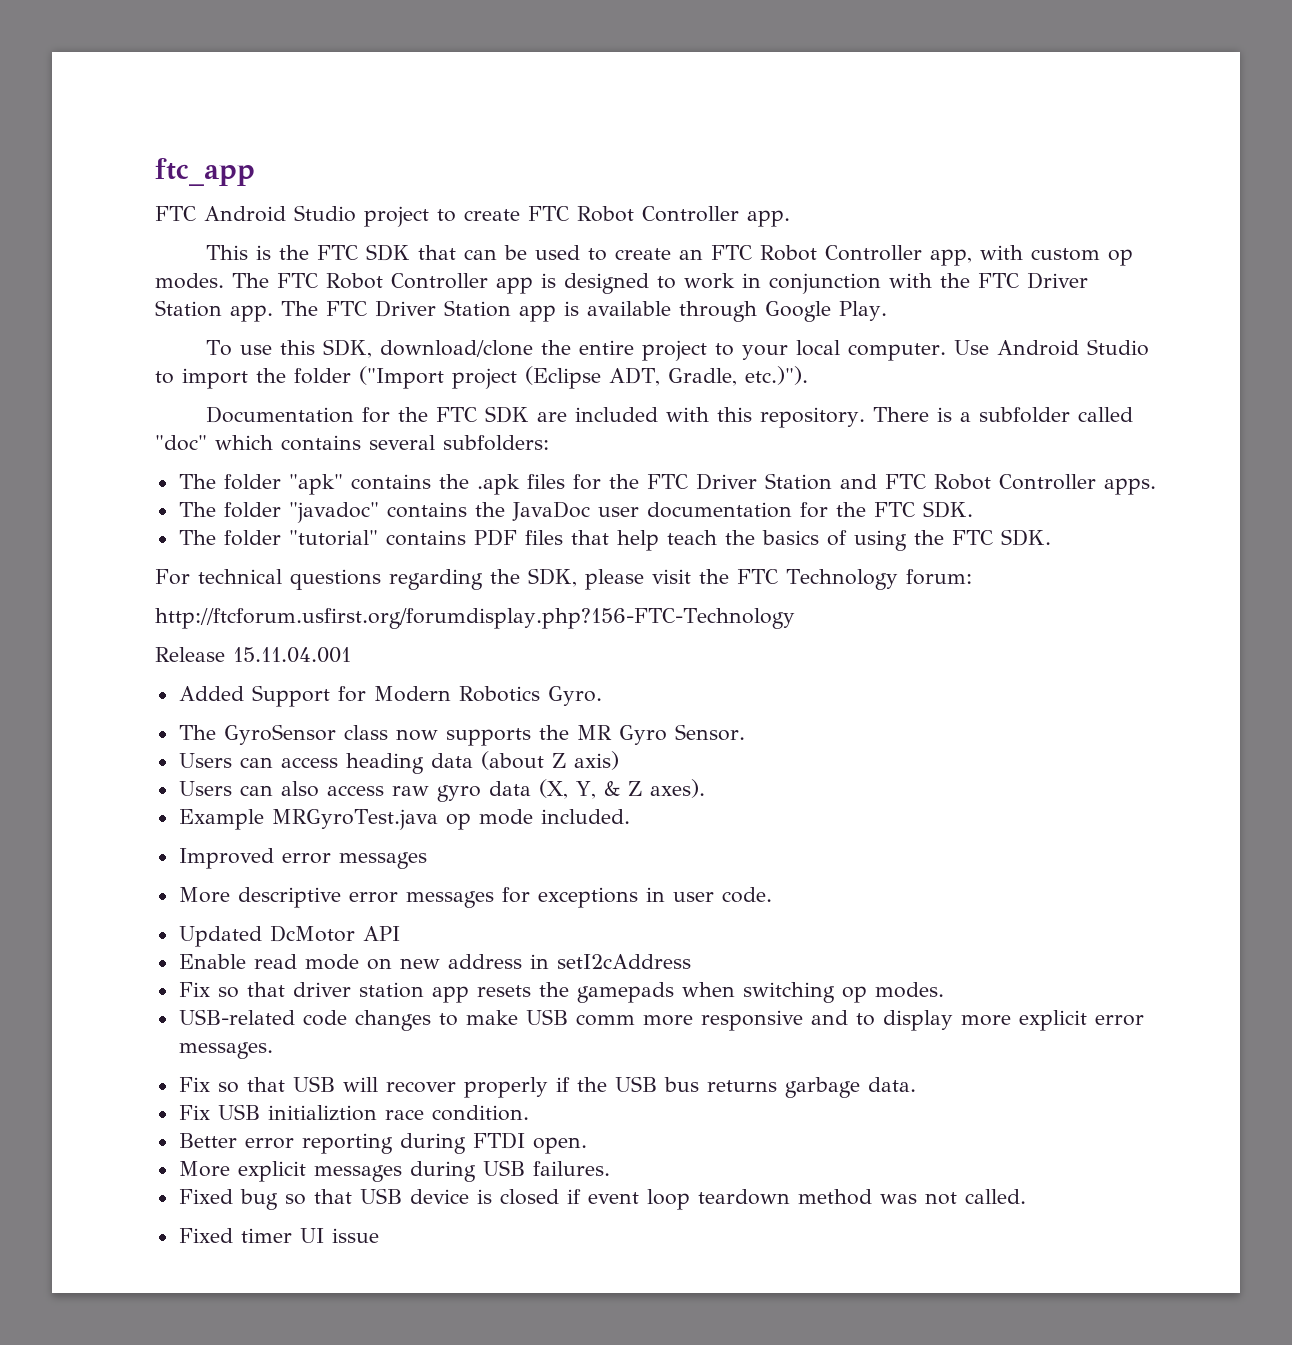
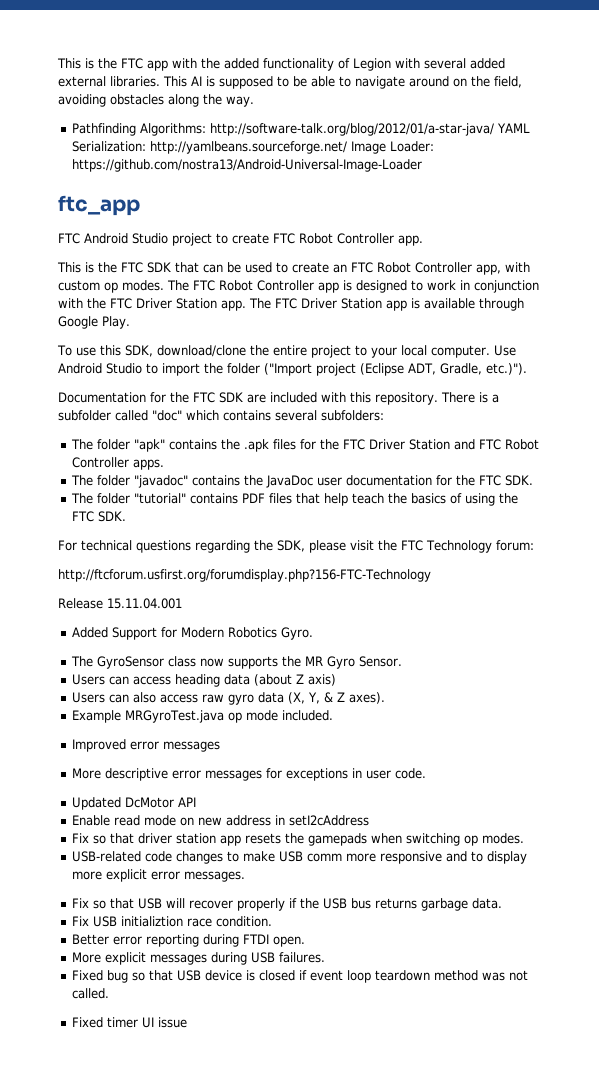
(155, 172) none -> [57,58,505,71] [58,76,522,89] [58,94,254,107] [72,123,531,136] [72,141,435,154] [72,159,423,172] This is the FTC app with the added functionality of Legion with several added external libraries. This AI is supposed to be able to navigate around on the field, avoiding obstacles along the way. // Pathfinding Algorithms: http://software-talk.org/blog/2012/01/a-star-java/ YAML Serialization: http://yamlbeans.sourceforge.net/ Image Loader: https://github.com/nostra13/Android-Universal-Image-Loader //

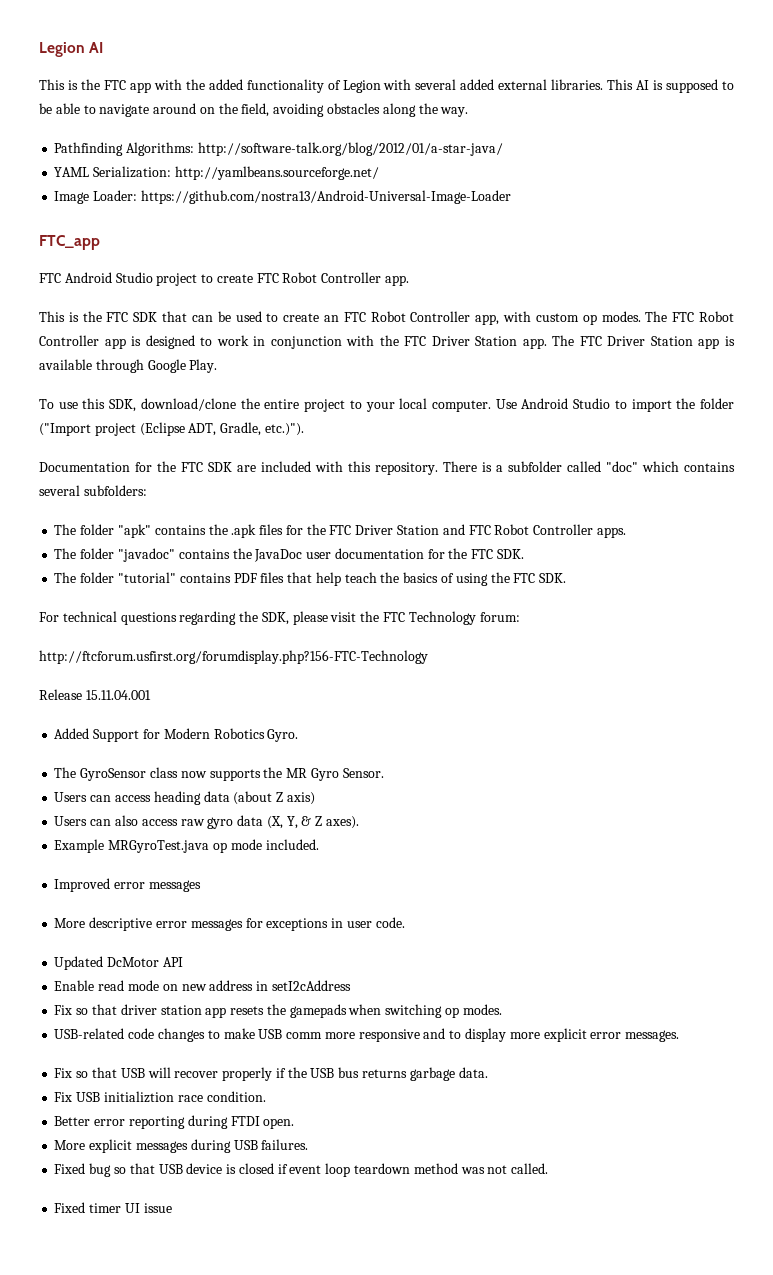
(57, 63) none -> [39,42,104,57] Legion AI //
(495, 129) none -> (503, 149) //
(348, 147) none -> (379, 173) //
[58,195,140,216] ftc_app -> [39,235,100,250] FTC_app

